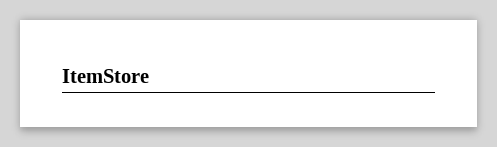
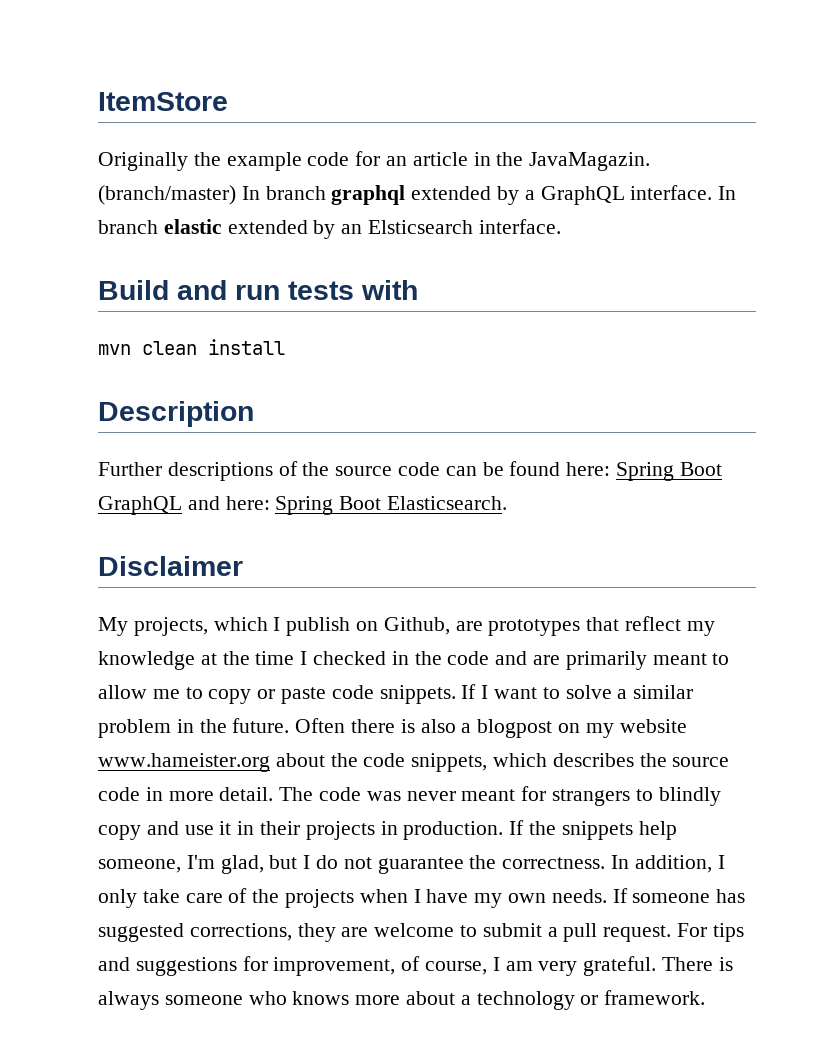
(149, 76) none -> [98,151,651,171] [98,185,737,205] [98,219,561,239] [98,280,418,300] [98,339,285,355] [98,401,254,427] [98,461,722,481] [98,496,508,515] [98,556,243,576] [98,616,715,636] [98,651,730,670] [98,684,694,704] [98,718,687,738] [98,753,730,772] [98,786,721,806] [98,820,677,840] [98,855,725,874] [98,888,746,908] [98,923,744,942] [98,956,733,976] [98,990,706,1010] // Originally the example code for an article in the JavaMagazin. (branch/master) In branch graphql extended by a GraphQL interface. In branch elastic extended by an Elsticsearch interface. // Build and run tests with // mvn clean install // Description // Further descriptions of the source code can be found here: Spring Boot GraphQL and here: Spring Boot Elasticsearch. // Disclaimer // My projects, which I publish on Github, are prototypes that reflect my knowledge at the time I checked in the code and are primarily meant to allow me to copy or paste code snippets. If I want to solve a similar problem in the future. Often there is also a blogpost on my website www.hameister.org about the code snippets, which describes the source code in more detail. The code was never meant for strangers to blindly copy and use it in their projects in production. If the snippets help someone, I'm glad, but I do not guarantee the correctness. In addition, I only take care of the projects when I have my own needs. If someone has suggested corrections, they are welcome to submit a pull request. For tips and suggestions for improvement, of course, I am very grateful. There is always someone who knows more about a technology or framework.

